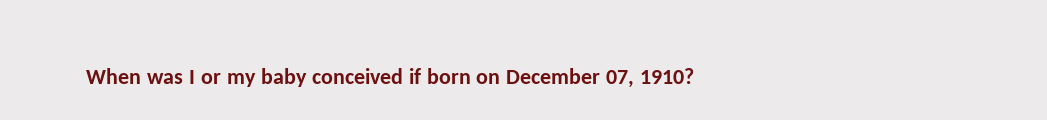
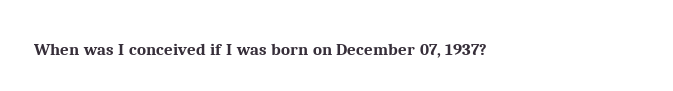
[200,68,421,87] or my baby conceived if -> [128,43,267,55] conceived if I was
[640,68,695,84] 1910? -> [445,44,488,55] 1937?

